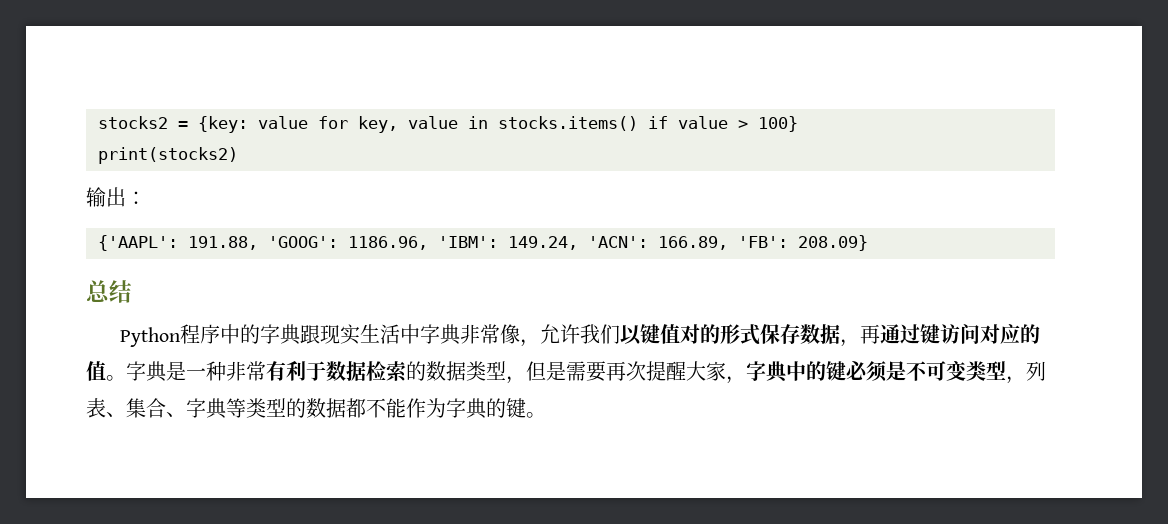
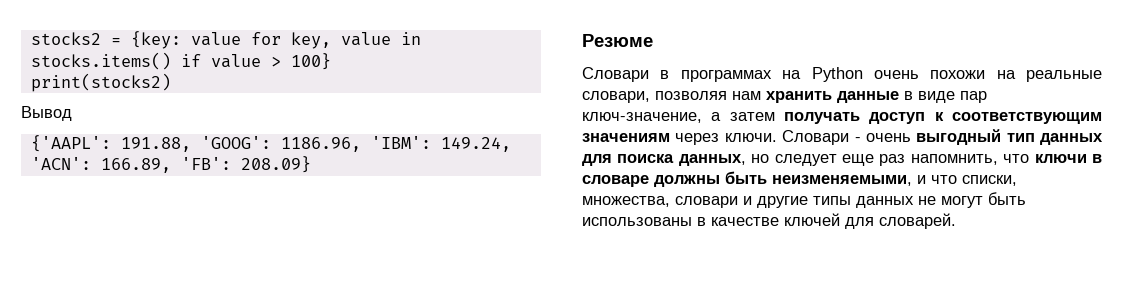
[86,187,146,207] 输出： -> [21,106,72,121] Вывод
[86,280,132,303] [120,324,1041,347] [86,360,1046,384] [86,398,546,419] 总结 // Python程序中的字典跟现实生活中字典非常像，允许我们以键值对的形式保存数据，再通过键访问对应的值。字典是一种非常有利于数据检索的数据类型，但是需要再次提醒大家，字典中的键必须是不可变类型，列表、集合、字典等类型的数据都不能作为字典的键。 -> [582,34,653,47] [582,67,1102,82] [582,91,987,103] [582,112,1102,124] [582,129,1103,145] [582,154,1102,166] [582,171,1017,187] [582,192,1026,208] [582,213,956,229] Резюме // Словари в программах на Python очень похожи на реальные словари, позволяя нам хранить данные в виде пар ключ-значение, а затем получать доступ к соответствующим значениям через ключи. Словари - очень выгодный тип данных для поиска данных, но следует еще раз напомнить, что ключи в словаре должны быть неизменяемыми, и что списки, множества, словари и другие типы данных не могут быть использованы в качестве ключей для словарей.

